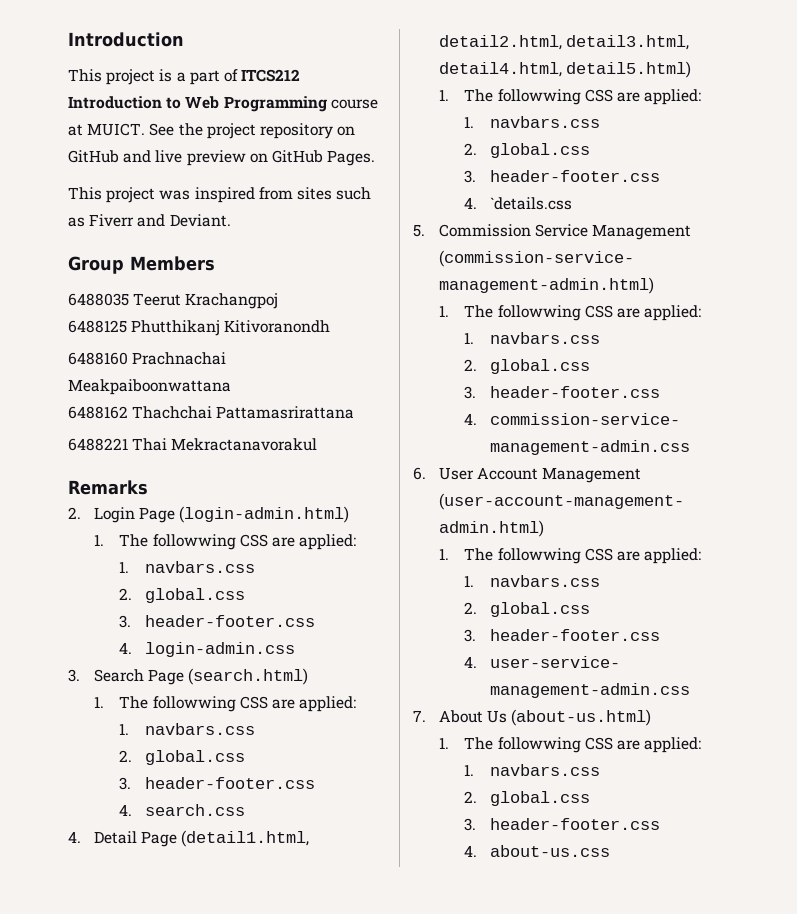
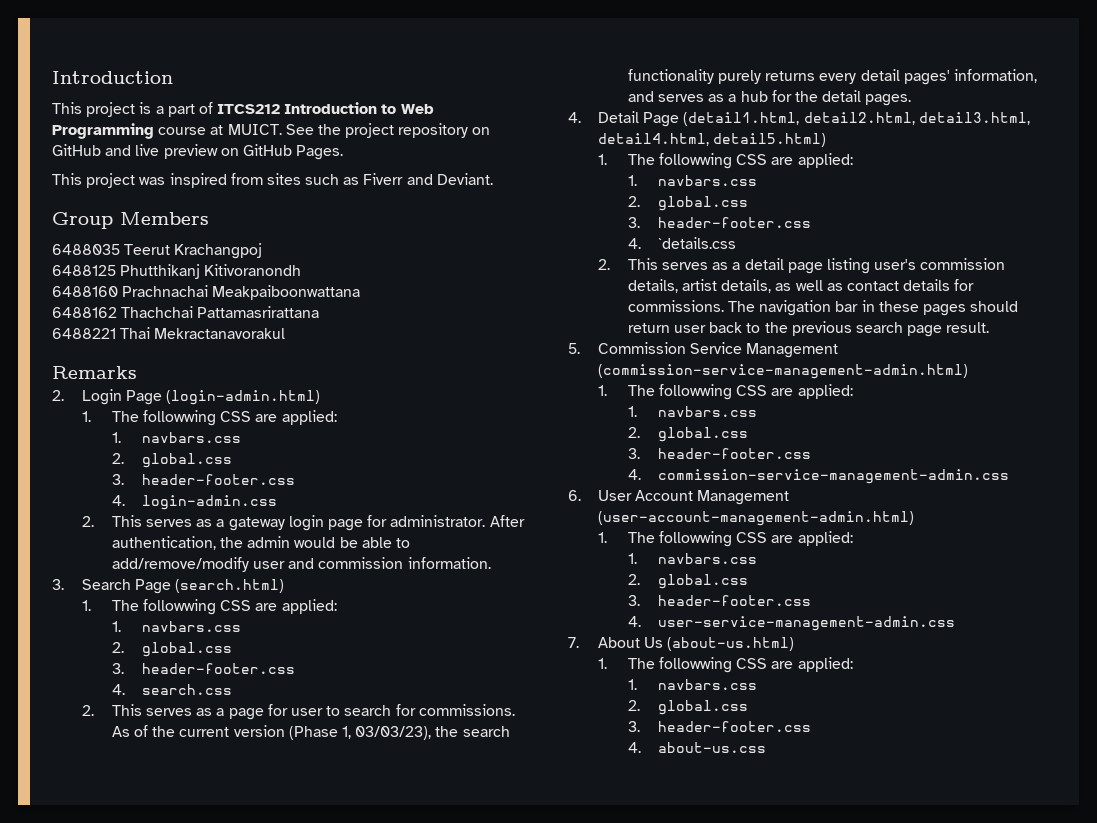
(296, 649) none -> [81,515,525,531] [111,536,411,550] [111,557,491,572] // 2. This serves as a gateway login page for administrator. After authentication, the admin would be able to add/remove/modify user and commission information.
(246, 810) none -> [81,704,515,720] [111,725,510,740] [627,69,1038,85] [627,90,912,106] // 2. This serves as a page for user to search for commissions. As of the current version (Phase 1, 03/03/23), the search functionality purely returns every detail pages' information, and serves as a hub for the detail pages.
(573, 203) none -> [597,258,1006,274] [627,279,975,293] [627,300,1019,316] [627,321,990,337] // 2. This serves as a detail page listing user's commission details, artist details, as well as contact details for commissions. The navigation bar in these pages should return user back to the previous search page result.

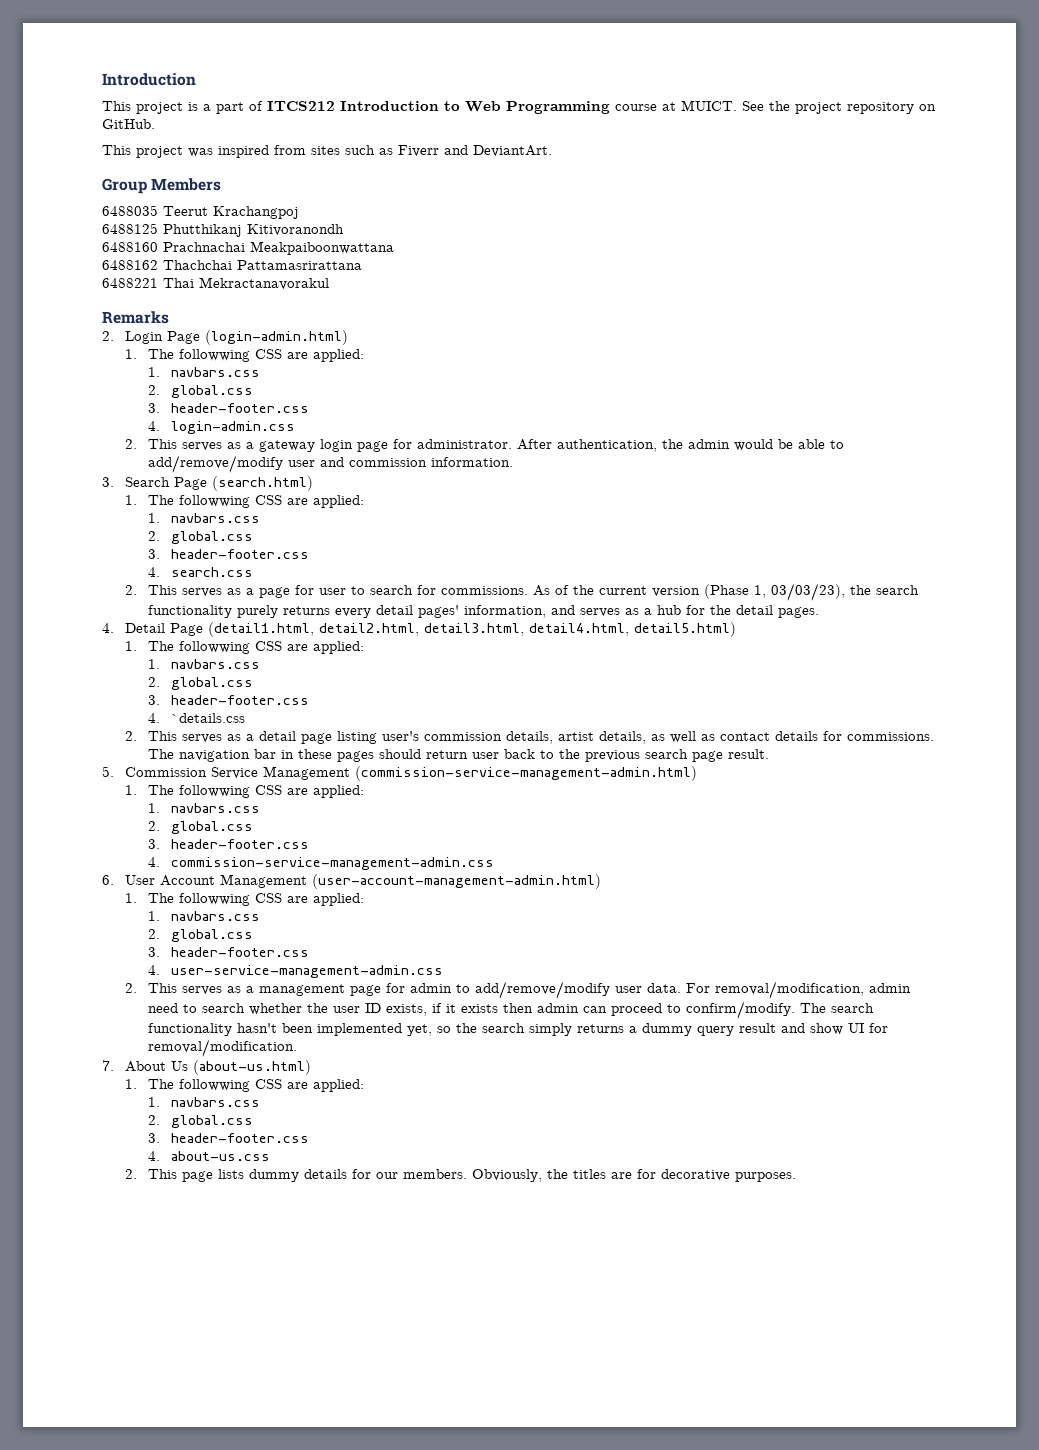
[52,144,344,160] GitHub and live preview on GitHub Pages. -> [102,119,155,129] GitHub.
[436,173,493,185] Deviant. -> [473,145,552,157] DeviantArt.
(955, 623) none -> [124,981,911,999] [147,1001,874,1019] [147,1023,888,1036] [147,1039,297,1057] // 2. This serves as a management page for admin to add/remove/modify user data. For removal/modification, admin need to search whether the user ID exists, if it exists then admin can proceed to confirm/modify. The search functionality hasn't been implemented yet, so the search simply returns a dummy query result and show UI for removal/modification.
(766, 747) none -> [124,1169,796,1182] // 2. This page lists dummy details for our members. Obviously, the titles are for decorative purposes.

